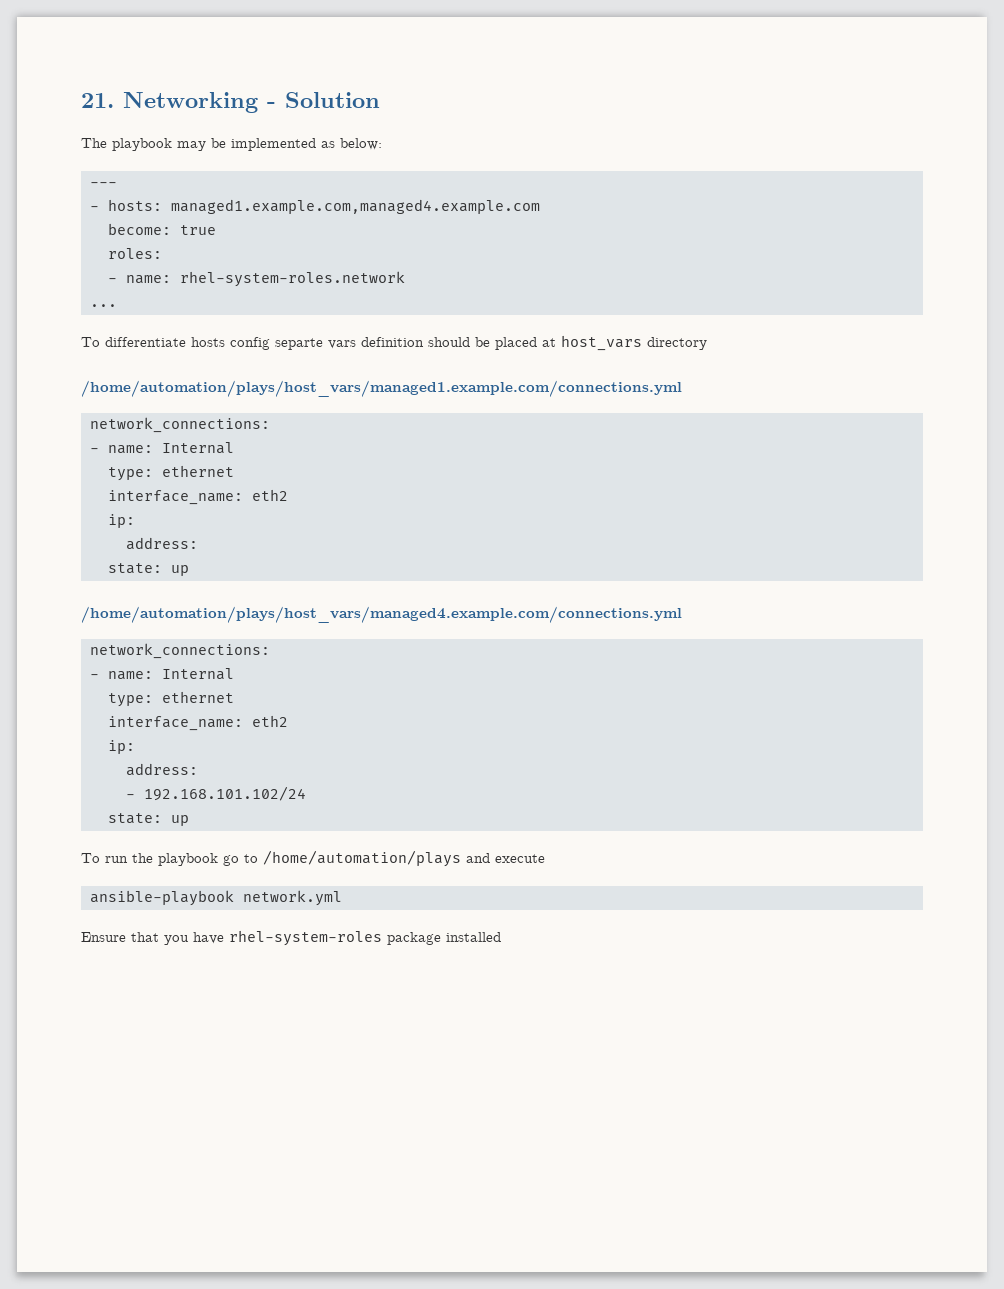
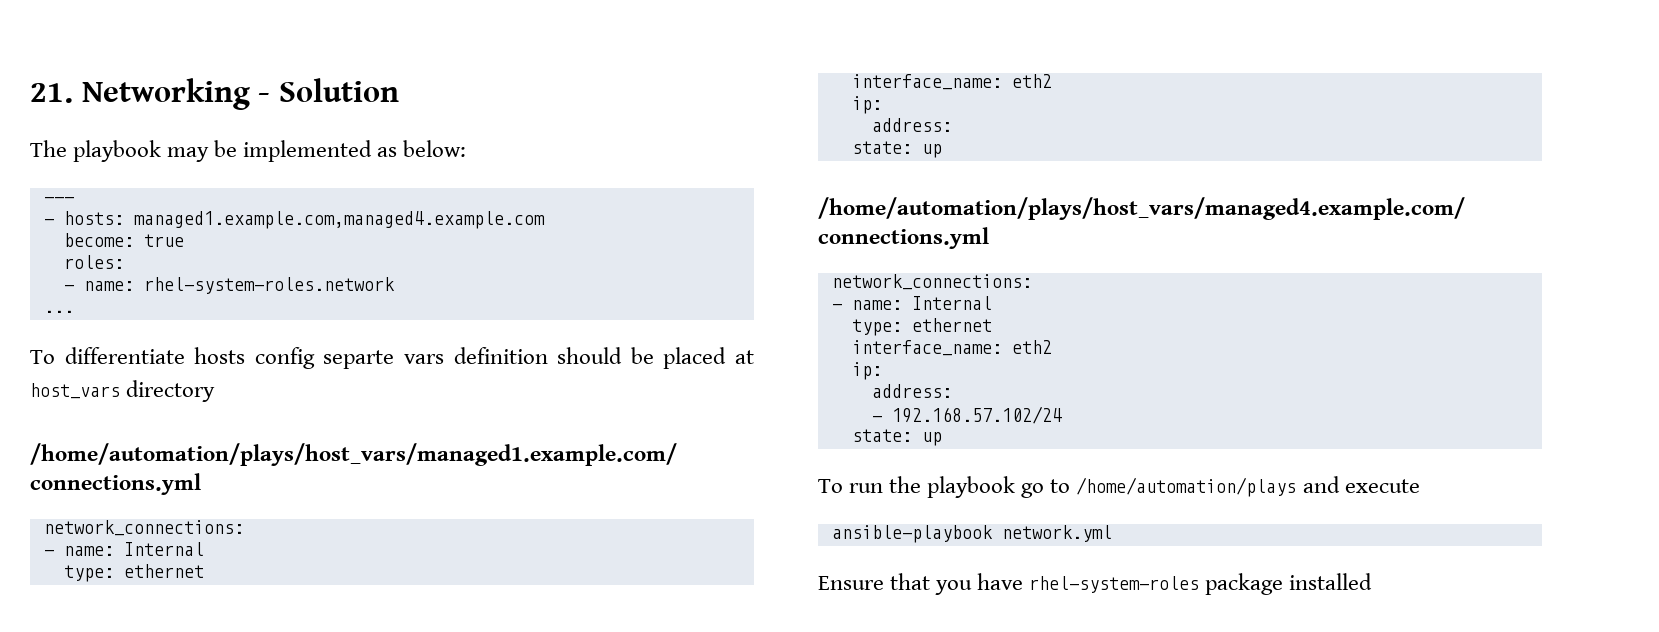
[143,786,306,801] 192.168.101.102/24 -> [891,406,1062,424] 192.168.57.102/24

